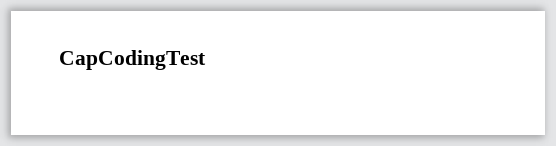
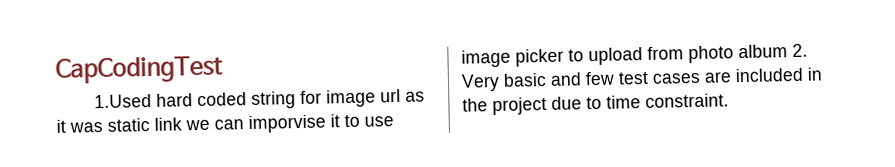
(206, 60) none -> [94,88,426,109] [56,114,394,134] [461,43,808,68] [461,67,823,92] [462,93,729,116] // 1.Used hard coded string for image url as it was static link we can imporvise it to use image picker to upload from photo album 2. Very basic and few test cases are included in the project due to time constraint.

